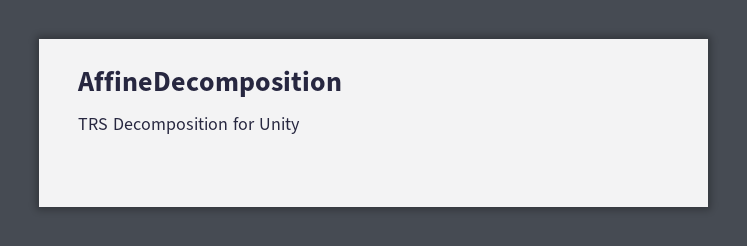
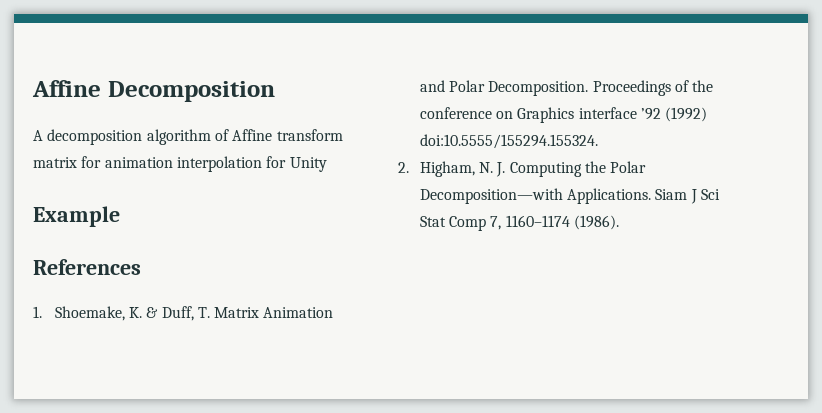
[77,70,342,97] [78,117,300,134] AffineDecomposition // TRS Decomposition for Unity -> [32,80,275,102] [33,129,343,145] [33,156,327,172] [33,206,120,227] [33,259,141,275] [33,306,334,321] [419,80,714,96] [419,107,708,123] [419,134,598,149] [398,161,647,177] [419,188,720,204] [419,215,619,231] Affine Decomposition // A decomposition algorithm of Affine transform matrix for animation interpolation for Unity // Example // References // 1. Shoemake, K. & Duff, T. Matrix Animation and Polar Decomposition. Proceedings of the conference on Graphics interface ’92 (1992) doi:10.5555/155294.155324. // 2. Higham, N. J. Computing the Polar Decomposition—with Applications. Siam J Sci Stat Comp 7, 1160–1174 (1986).

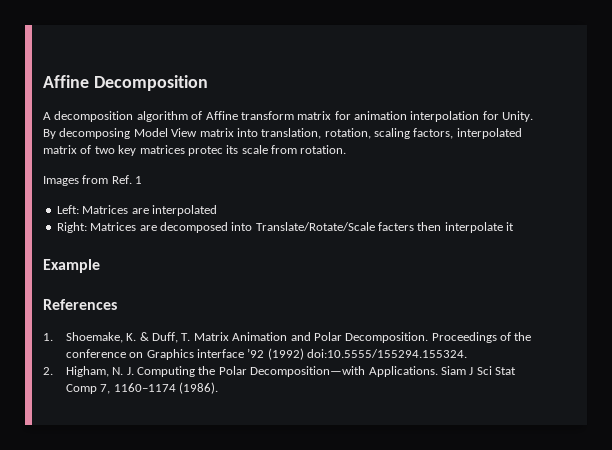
[289,157,327,172] Unity -> [502,111,534,122] [43,128,522,139] [43,145,347,156] [43,175,143,186] [56,205,217,216] [56,222,515,233] Unity. By decomposing Model View matrix into translation, rotation, scaling factors, interpolated matrix of two key matrices protec its scale from rotation. // Images from Ref. 1 // Left: Matrices are interpolated // Right: Matrices are decomposed into Translate/Rotate/Scale facters then interpolate it

